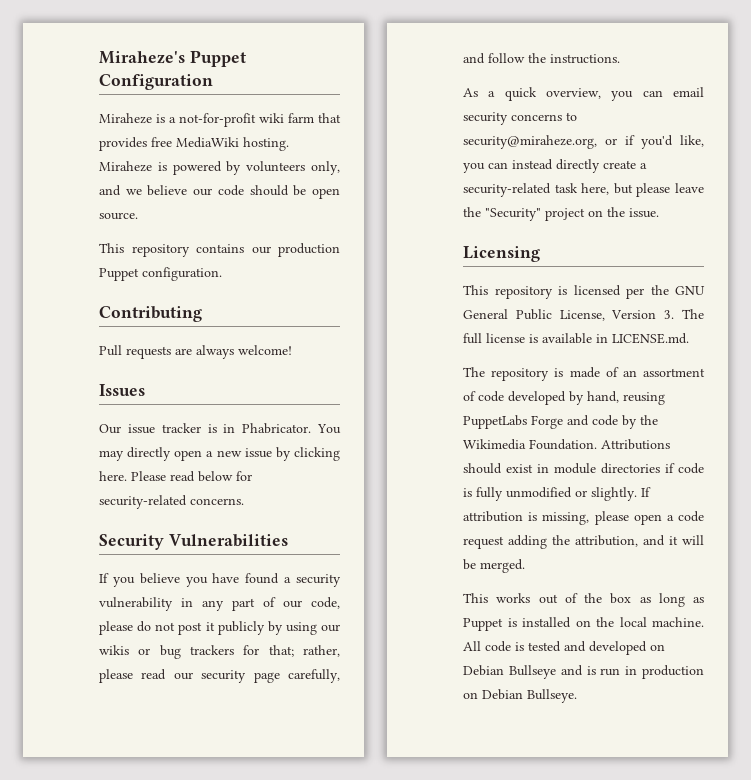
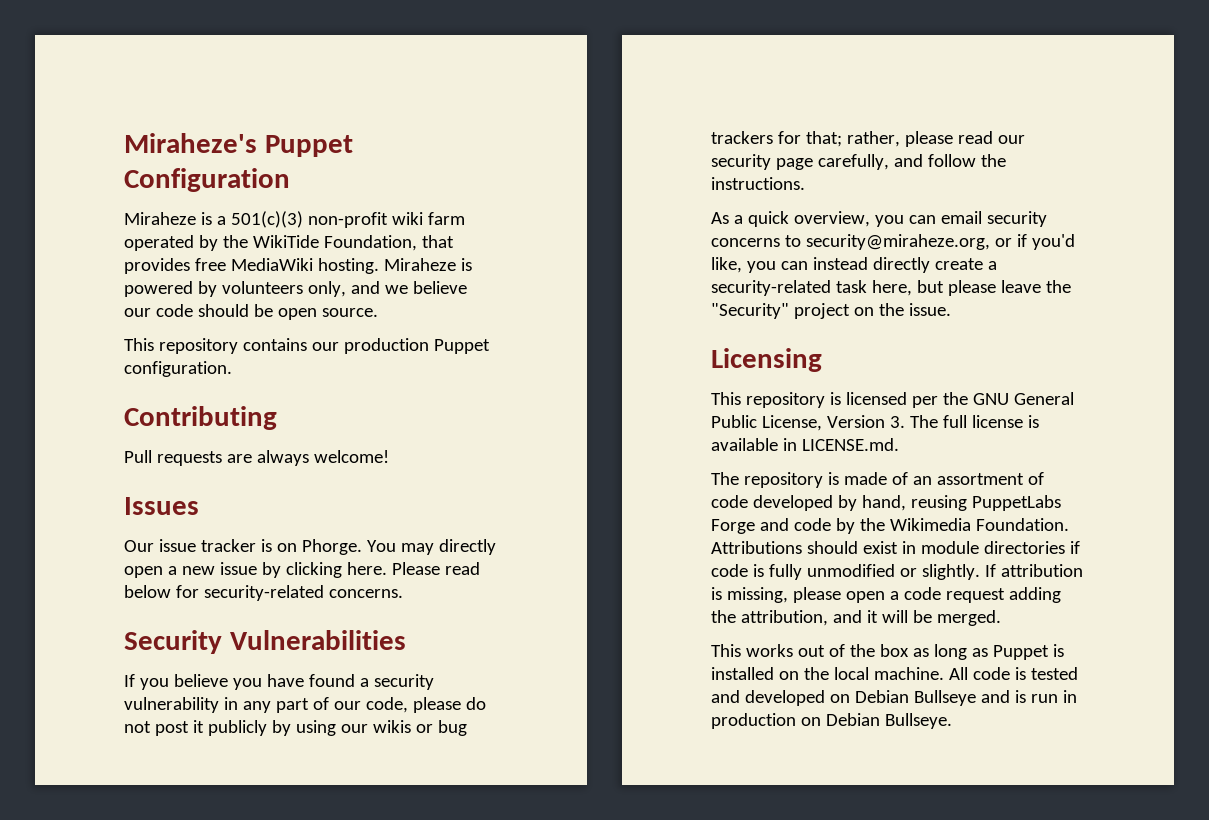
[179,113,314,127] not-for-profit wiki farm -> [230,211,465,228] [124,235,417,251] 501(c)(3) non-profit wiki farm operated by the WikiTide Foundation,
[223,423,312,434] in Phabricator. -> [276,539,362,555] on Phorge.

